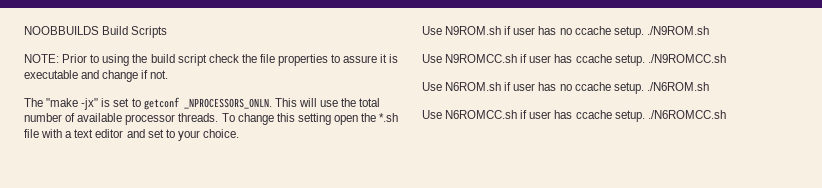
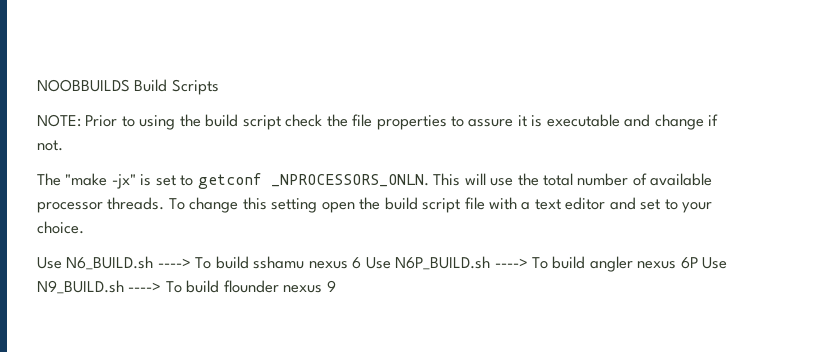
[379,113,399,122] *.sh -> [384,197,461,213] build script
[445,26,709,38] [422,54,726,66] [422,82,709,94] [422,110,726,122] N9ROM.sh if user has no ccache setup. ./N9ROM.sh // Use N9ROMCC.sh if user has ccache setup. ./N9ROMCC.sh // Use N6ROM.sh if user has no ccache setup. ./N6ROM.sh // Use N6ROMCC.sh if user has ccache setup. ./N6ROMCC.sh -> [66,256,728,272] [37,280,336,294] N6_BUILD.sh ----> To build sshamu nexus 6 Use N6P_BUILD.sh ----> To build angler nexus 6P Use N9_BUILD.sh ----> To build flounder nexus 9

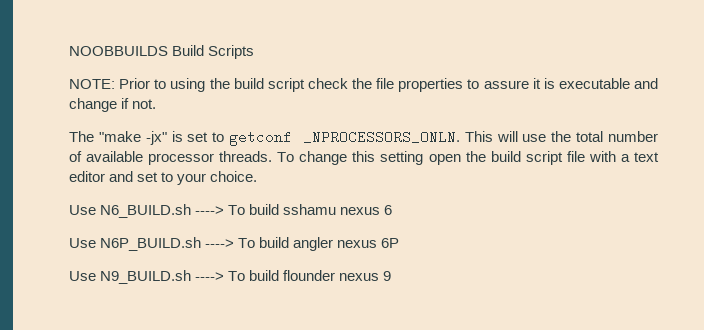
(362, 263) none -> (393, 210) //
(698, 263) none -> (400, 243) //

